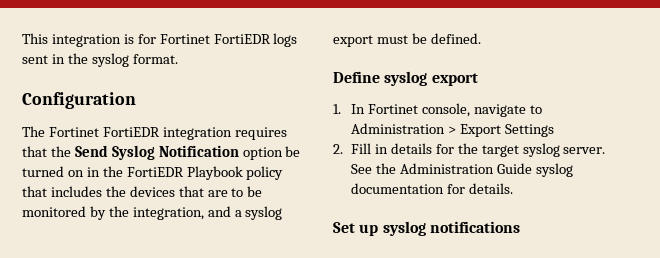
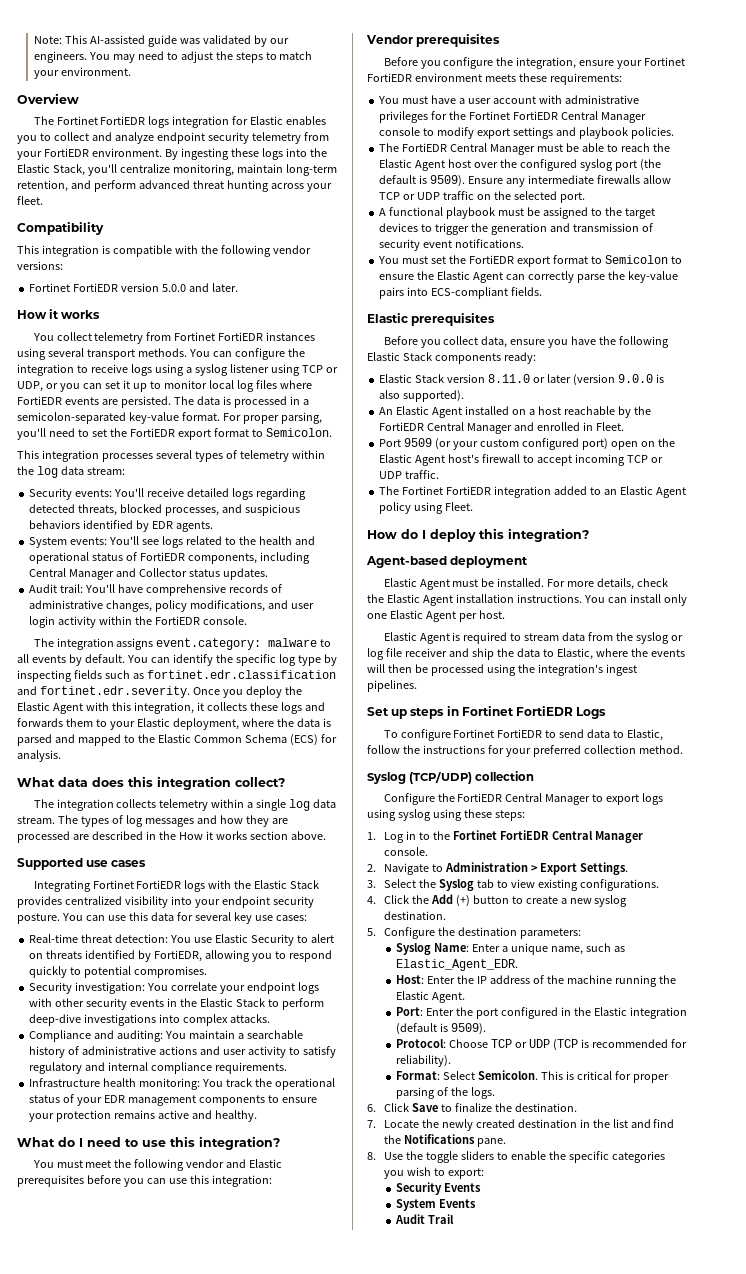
[22,33,298,47] [22,53,178,67] [22,92,136,109] [22,126,287,140] [22,145,301,160] [22,166,284,180] [22,186,263,197] [22,206,283,220] [333,33,481,47] [333,71,478,86] [333,103,542,117] [351,123,554,137] [333,143,606,157] [351,163,573,177] [351,183,513,194] [333,221,520,236] This integration is for Fortinet FortiEDR logs sent in the syslog format. // Configuration // The Fortinet FortiEDR integration requires that the Send Syslog Notification option be turned on in the FortiEDR Playbook policy that includes the devices that are to be monitored by the integration, and a syslog export must be defined. // Define syslog export // 1. In Fortinet console, navigate to Administration > Export Settings // 2. Fill in details for the target syslog server. See the Administration Guide syslog documentation for details. // Set up syslog notifications -> [33,35,289,47] [33,51,313,63] [33,67,131,79] [17,93,79,104] [33,116,327,128] [17,132,329,144] [17,148,327,160] [17,164,337,176] [17,180,332,192] [17,196,43,205] [17,222,104,235] [17,245,311,257] [17,261,63,270] [29,283,238,292] [17,309,101,319] [32,332,316,344] [17,348,305,360] [17,364,338,376] [17,380,312,392] [17,396,309,408] [17,412,322,424] [17,428,332,440] [17,450,325,462] [17,466,125,478] [29,488,306,500] [29,504,300,516] [29,520,213,532] [29,536,315,548] [29,552,310,564] [29,568,268,580] [29,584,282,596] [29,600,314,612] [29,616,247,628] [33,638,332,650] [17,654,337,666] [17,670,336,682] [17,686,302,698] [17,702,325,714] [17,718,331,730] [17,734,337,746] [17,750,61,762] [17,776,285,790] [33,799,337,811] [17,815,288,827] [17,831,326,843] [17,858,147,870] [33,880,320,892] [17,896,314,908] [17,912,307,924] [29,934,334,946] [29,950,332,962] [29,966,208,978] [29,982,319,994] [29,998,324,1010] [29,1014,270,1026] [29,1030,303,1042] [29,1046,336,1058] [29,1062,287,1074] [29,1078,335,1090] [29,1094,317,1106] [29,1110,257,1122] [17,1136,280,1150] [32,1159,283,1171] [17,1175,272,1187] [366,34,501,47] [383,57,686,69] [367,73,622,85] [378,95,639,104] [379,111,646,123] [379,127,674,139] [379,143,670,155] [379,159,661,171] [379,175,671,187] [379,191,585,203] [379,207,655,219] [379,223,653,235] [379,239,525,251] [378,255,682,267] [379,271,678,283] [379,287,543,299] [367,313,496,326] [383,336,670,348] [367,352,536,364] [379,374,664,386] [379,390,465,402] [379,406,651,418] [379,422,624,434] [379,438,675,450] [379,454,663,466] [379,470,440,479] [379,486,686,498] [379,502,474,514] [367,528,589,542] [366,556,529,568] [383,578,669,590] [367,594,687,606] [367,610,505,622] [383,632,684,644] [367,648,685,660] [367,664,637,676] [367,680,417,692] [367,706,607,719] [383,729,664,741] [367,745,683,757] [367,771,535,784] [383,793,664,805] [367,809,525,821] [367,830,643,843] [383,847,428,856] [367,862,628,875] [367,879,659,891] [367,894,628,907] [383,911,446,920] [367,927,581,939] [395,943,625,955] [395,959,518,971] [395,975,676,987] [395,991,465,1003] [395,1007,687,1019] [395,1023,486,1035] [395,1039,687,1051] [395,1055,451,1067] [395,1070,669,1083] [395,1087,495,1099] [367,1103,577,1112] [367,1119,675,1131] [383,1134,506,1147] [367,1151,665,1163] [383,1167,484,1179] [395,1182,481,1195] [395,1199,476,1211] [394,1214,454,1224] Note: This AI-assisted guide was validated by our engineers. You may need to adjust the steps to match your environment. // Overview // The Fortinet FortiEDR logs integration for Elastic enables you to collect and analyze endpoint security telemetry from your FortiEDR environment. By ingesting these logs into the Elastic Stack, you'll centralize monitoring, maintain long-term retention, and perform advanced threat hunting across your fleet. // Compatibility // This integration is compatible with the following vendor versions: // Fortinet FortiEDR version 5.0.0 and later. // How it works // You collect telemetry from Fortinet FortiEDR instances using several transport methods. You can configure the integration to receive logs using a syslog listener using TCP or UDP, or you can set it up to monitor local log files where FortiEDR events are persisted. The data is processed in a semicolon-separated key-value format. For proper parsing, you'll need to set the FortiEDR export format to Semicolon. // This integration processes several types of telemetry within the log data stream: // Security events: You'll receive detailed logs regarding detected threats, blocked processes, and suspicious behaviors identified by EDR agents. // System events: You'll see logs related to the health and operational status of FortiEDR components, including Central Manager and Collector status updates. // Audit trail: You'll have comprehensive records of administrative changes, policy modifications, and user login activity within the FortiEDR console. // The integration assigns event.category: malware to all events by default. You can identify the specific log type by inspecting fields such as fortinet.edr.classification and fortinet.edr.severity. Once you deploy the Elastic Agent with this integration, it collects these logs and forwards them to your Elastic deployment, where the data is parsed and mapped to the Elastic Common Schema (ECS) for analysis. // What data does this integration collect? // The integration collects telemetry within a single log data stream. The types of log messages and how they are processed are described in the How it works section above. // Supported use cases // Integrating Fortinet FortiEDR logs with the Elastic Stack provides centralized visibility into your endpoint security posture. You can use this data for several key use cases: // Real-time threat detection: You use Elastic Security to alert on threats identified by FortiEDR, allowing you to respond quickly to potential compromises. // Security investigation: You correlate your endpoint logs with other security events in the Elastic Stack to perform deep-dive investigations into complex attacks. // Compliance and auditing: You maintain a searchable history of administrative actions and user activity to satisfy regulatory and internal compliance requirements. // Infrastructure health monitoring: You track the operational status of your EDR management components to ensure your protection remains active and healthy. // What do I need to use this integration? // You must meet the following vendor and Elastic prerequisites before you can use this integration: // Vendor prerequisites // Before you configure the integration, ensure your Fortinet FortiEDR environment meets these requirements: // You must have a user account with administrative privileges for the Fortinet FortiEDR Central Manager console to modify export settings and playbook policies. // The FortiEDR Central Manager must be able to reach the Elastic Agent host over the configured syslog port (the default is 9509). Ensure any intermediate firewalls allow TCP or UDP traffic on the selected port. // A functional playbook must be assigned to the target devices to trigger the generation and transmission of security event notifications. // You must set the FortiEDR export format to Semicolon to ensure the Elastic Agent can correctly parse the key-value pairs into ECS-compliant fields. // Elastic prerequisites // Before you collect data, ensure you have the following Elastic Stack components ready: // Elastic Stack version 8.11.0 or later (version 9.0.0 is also supported). // An Elastic Agent installed on a host reachable by the FortiEDR Central Manager and enrolled in Fleet. // Port 9509 (or your custom configured port) open on the Elastic Agent host's firewall to accept incoming TCP or UDP traffic. // The Fortinet FortiEDR integration added to an Elastic Agent policy using Fleet. // How do I deploy this integration? // Agent-based deployment // Elastic Agent must be installed. For more details, check the Elastic Agent installation instructions. You can install only one Elastic Agent per host. // Elastic Agent is required to stream data from the syslog or log file receiver and ship the data to Elastic, where the events will then be processed using the integration's ingest pipelines. // Set up steps in Fortinet FortiEDR Logs // To configure Fortinet FortiEDR to send data to Elastic, follow the instructions for your preferred collection method. // Syslog (TCP/UDP) collection // Configure the FortiEDR Central Manager to export logs using syslog using these steps: // 1. Log in to the Fortinet FortiEDR Central Manager console. // 2. Navigate to Administration > Export Settings. // 3. Select the Syslog tab to view existing configurations. // 4. Click the Add (+) button to create a new syslog destination. // 5. Configure the destination parameters: // Syslog Name: Enter a unique name, such as Elastic_Agent_EDR. // Host: Enter the IP address of the machine running the Elastic Agent. // Port: Enter the port configured in the Elastic integration (default is 9509). // Protocol: Choose TCP or UDP (TCP is recommended for reliability). // Format: Select Semicolon. This is critical for proper parsing of the logs. // 6. Click Save to finalize the destination. // 7. Locate the newly created destination in the list and find the Notifications pane. // 8. Use the toggle sliders to enable the specific categories you wish to export: // Security Events // System Events // Audit Trail

